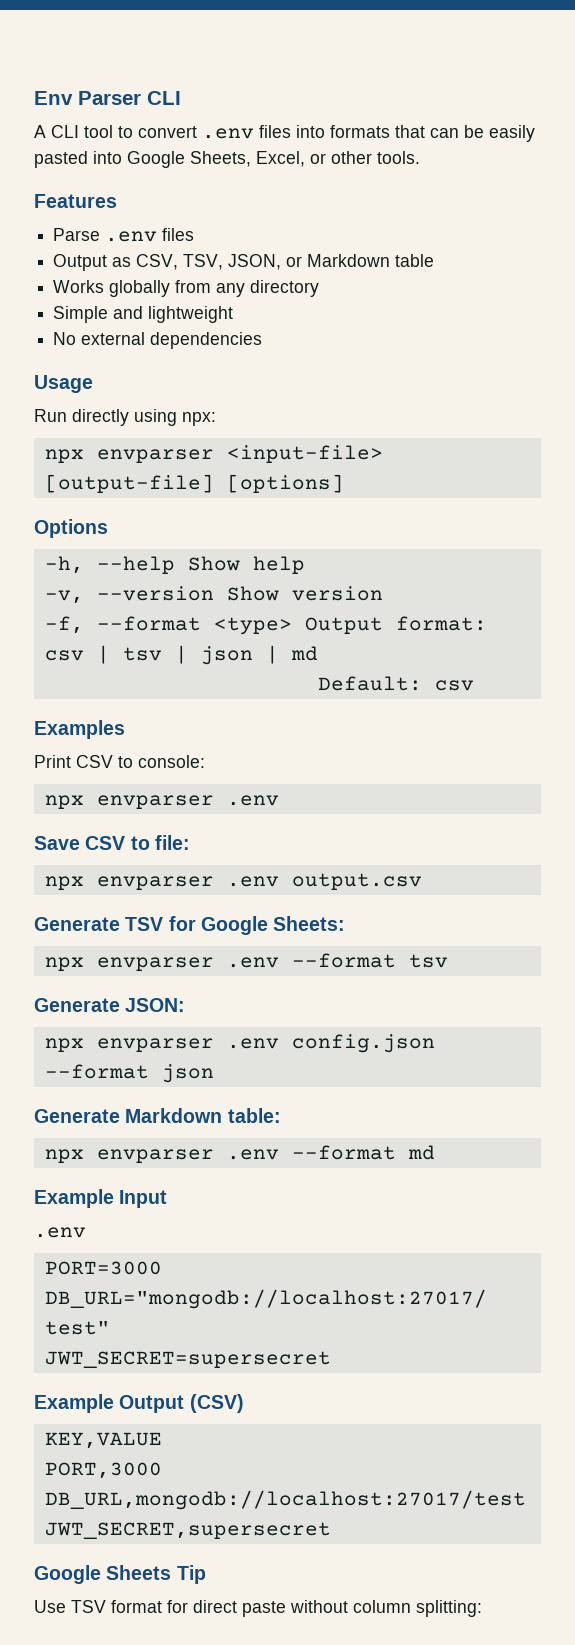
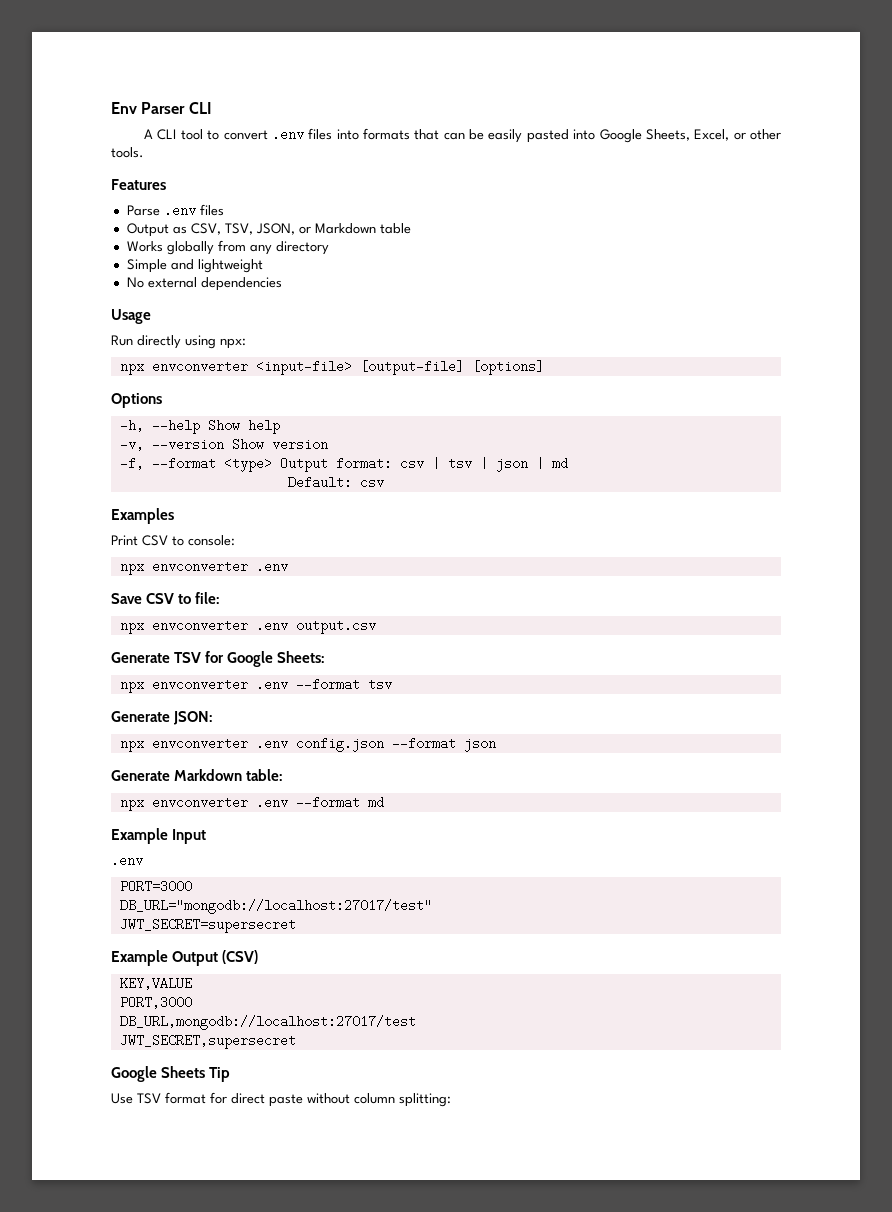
[96,449,214,463] envparser -> [151,360,248,373] envconverter
[96,795,214,809] envparser -> [151,560,248,573] envconverter
[96,876,214,890] envparser -> [151,619,248,632] envconverter
[96,957,214,971] envparser -> [151,678,248,691] envconverter
[96,1038,214,1052] envparser -> [151,737,248,750] envconverter
[96,1149,214,1163] envparser -> [151,796,248,809] envconverter

